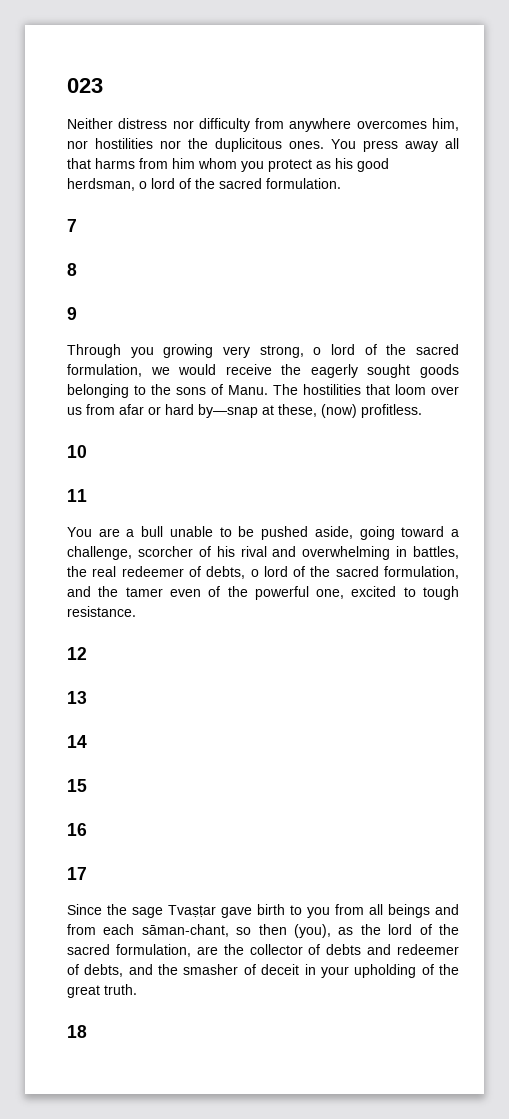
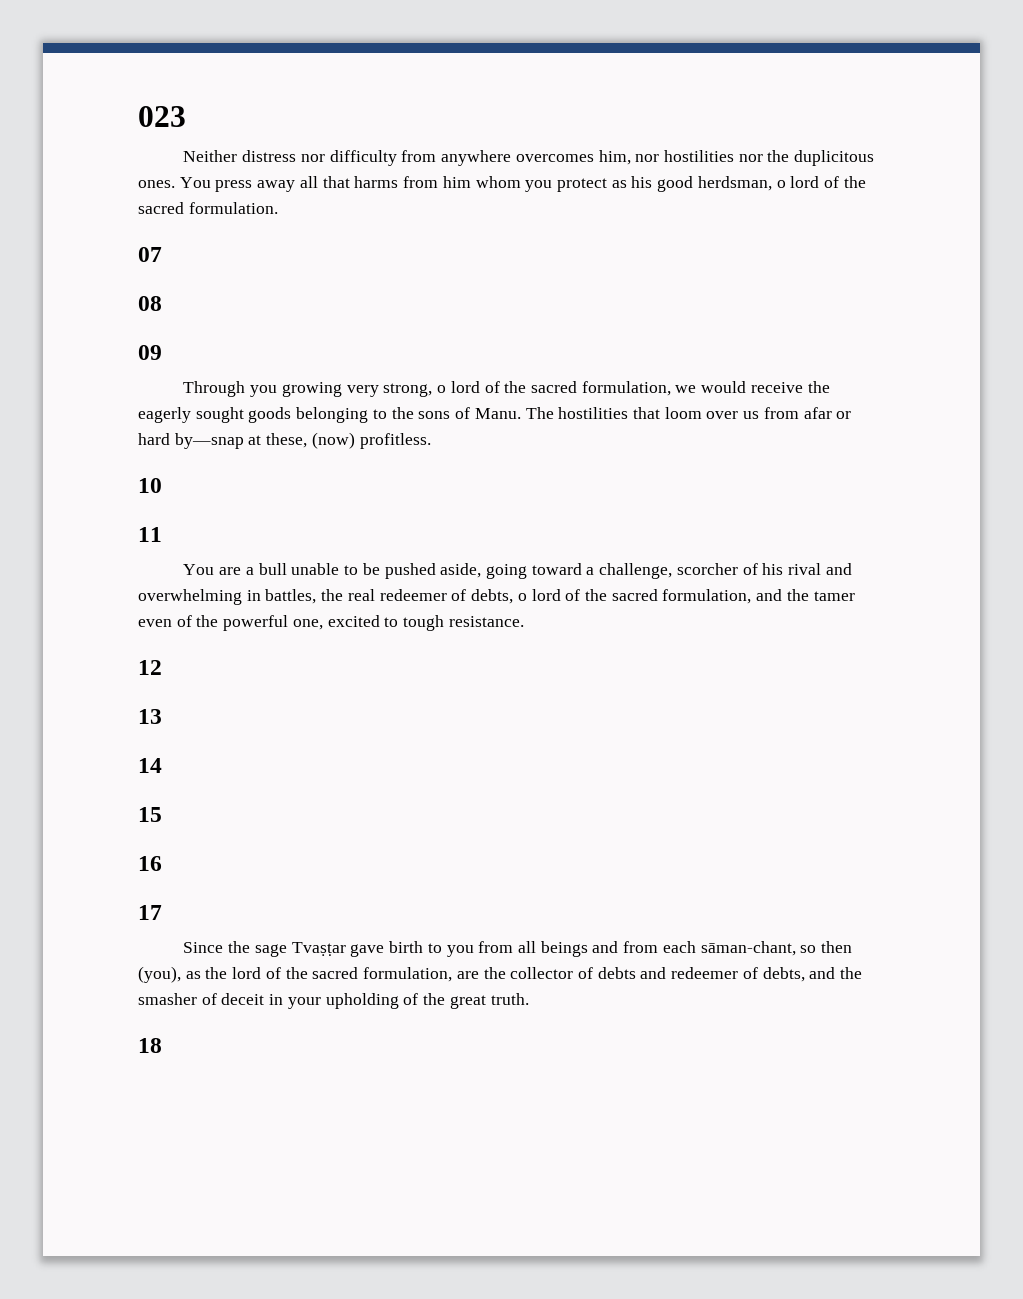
[67,219,77,232] [67,263,77,276] [67,307,77,320] 7 // 8 // 9 -> [138,247,162,262] [138,296,162,311] [138,345,162,360] 07 // 08 // 09

